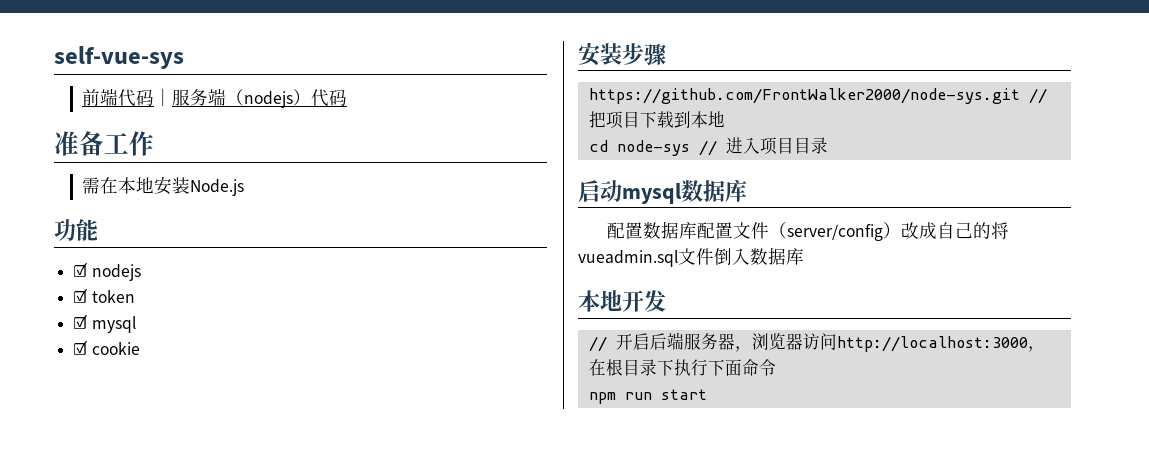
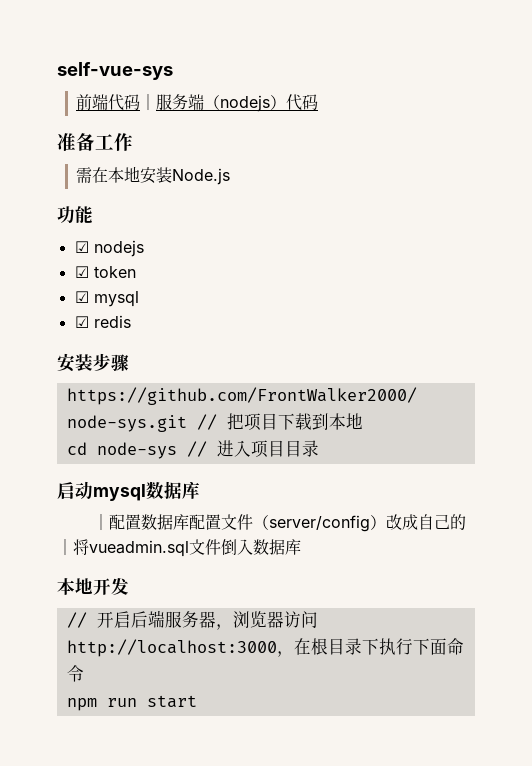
[91,342,140,355] cookie -> [93,315,131,328] redis
(747, 190) none -> [93,514,110,531] ｜
(991, 230) none -> [57,539,73,556] ｜

